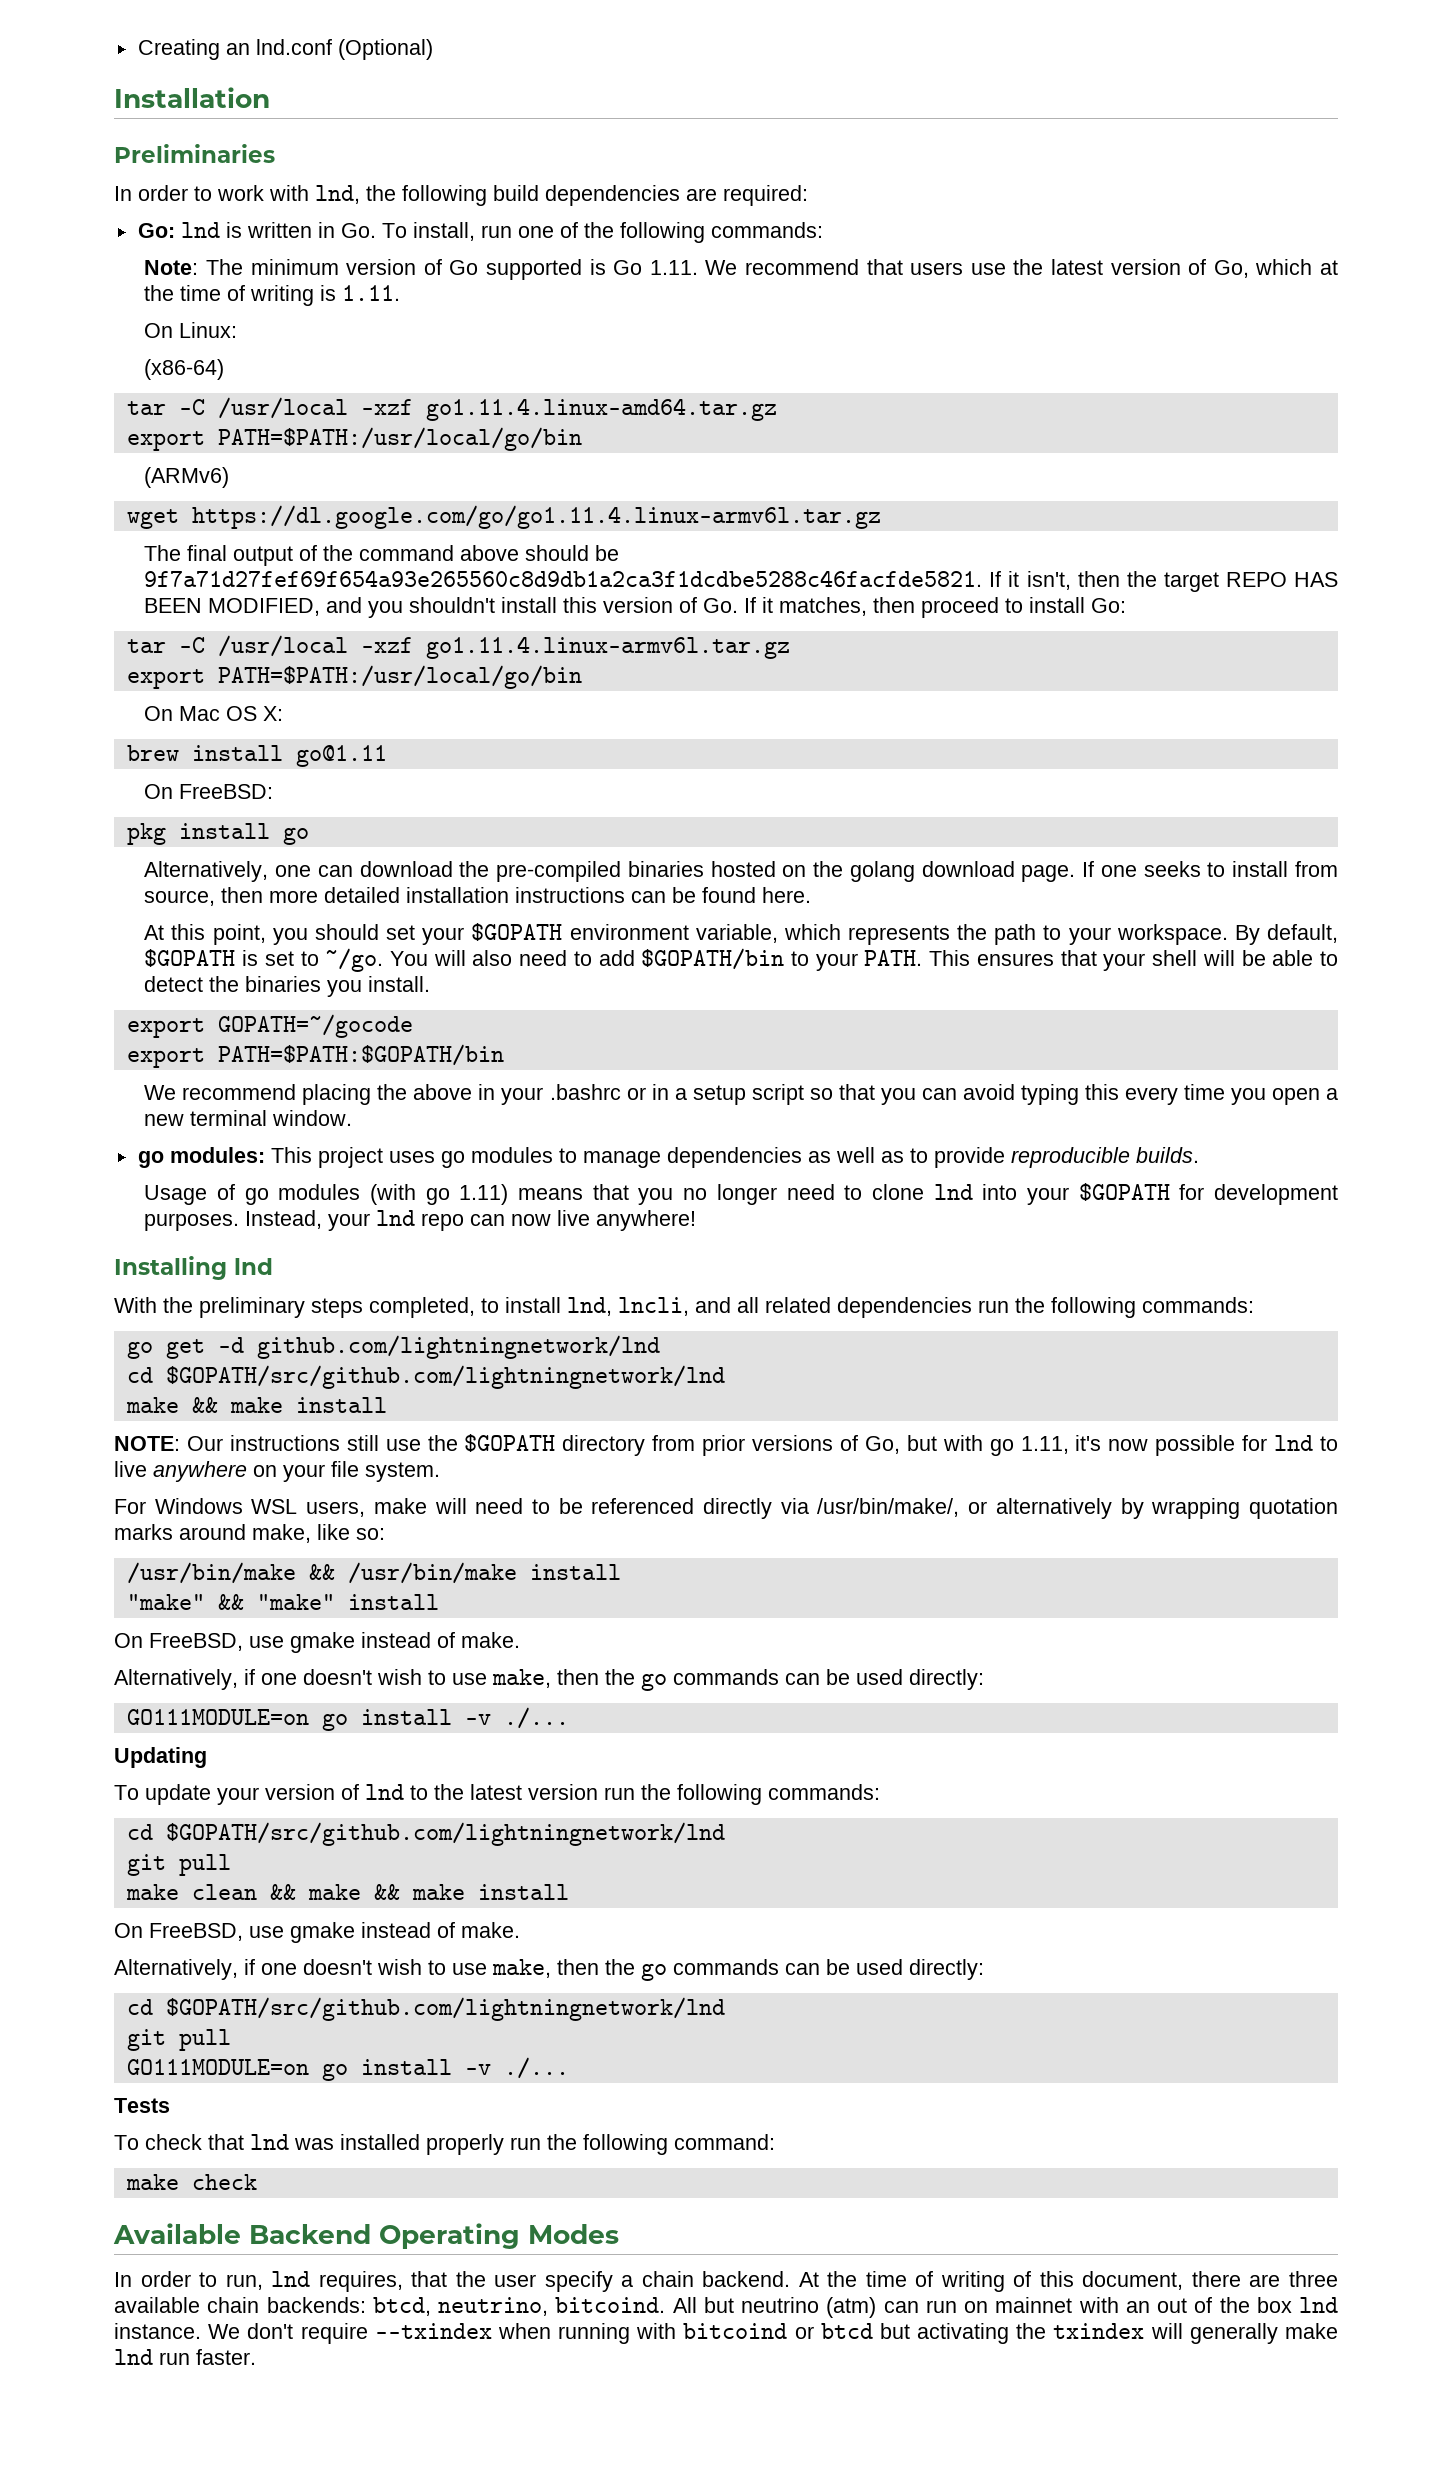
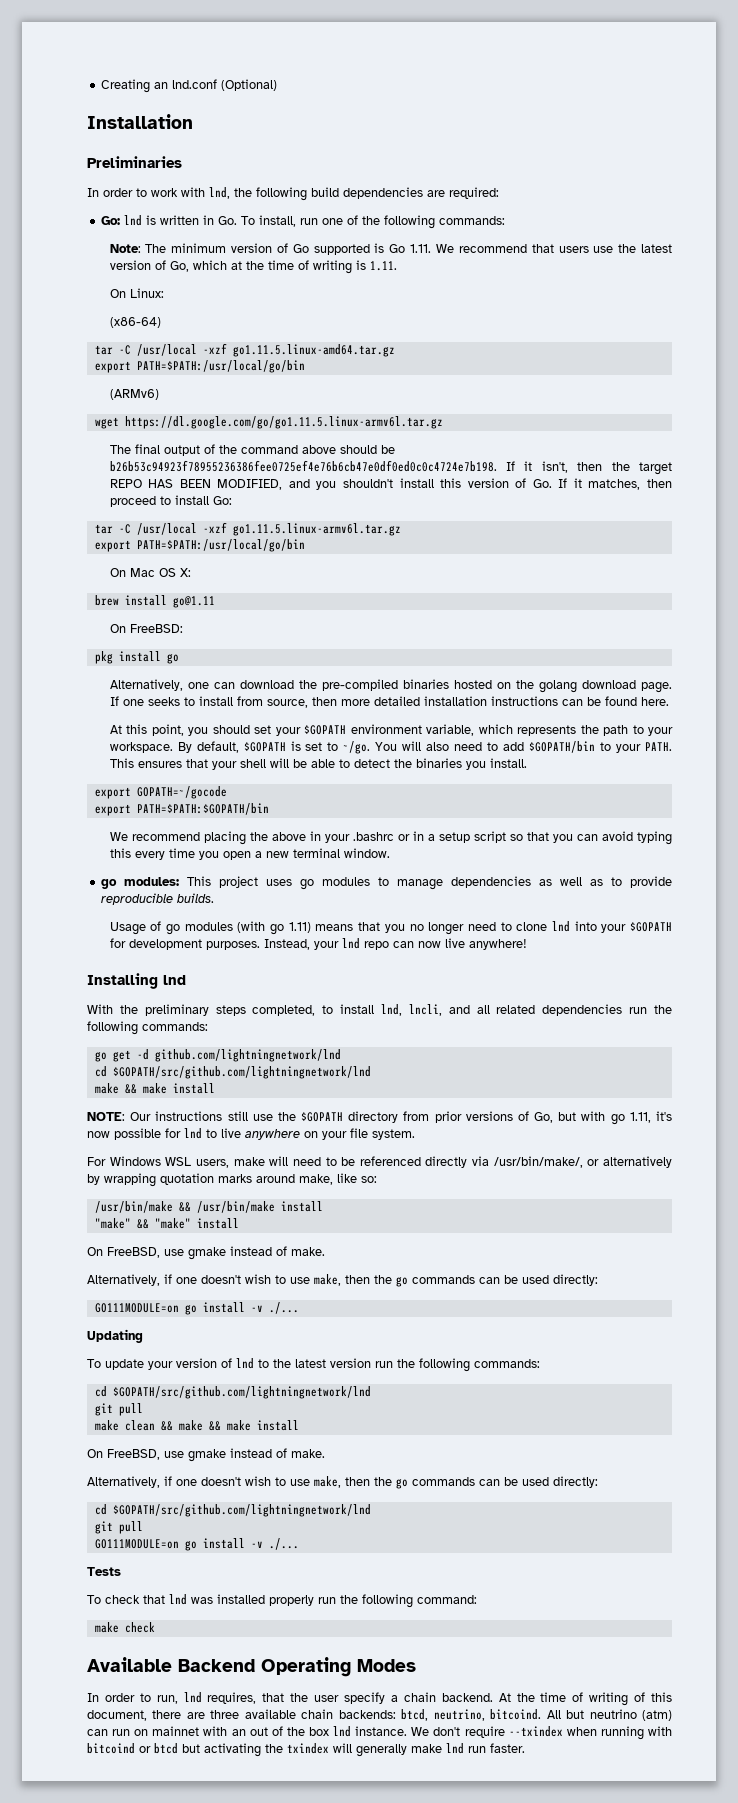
[425,398,777,421] go1.11.4.linux-amd64.tar.gz -> [232,344,395,357] go1.11.5.linux-amd64.tar.gz
[191,505,881,529] https://dl.google.com/go/go1.11.4.linux-armv6l.tar.gz -> [124,416,443,429] https://dl.google.com/go/go1.11.5.linux-armv6l.tar.gz
[144,570,983,587] 9f7a71d27fef69f654a93e265560c8d9db1a2ca3f1dcdbe5288c46facfde5821. -> [109,460,497,472] b26b53c94923f78955236386fee0725ef4e76b6cb47e0df0ed0c0c4724e7b198.
[425,636,790,659] go1.11.4.linux-armv6l.tar.gz -> [232,523,401,536] go1.11.5.linux-armv6l.tar.gz

